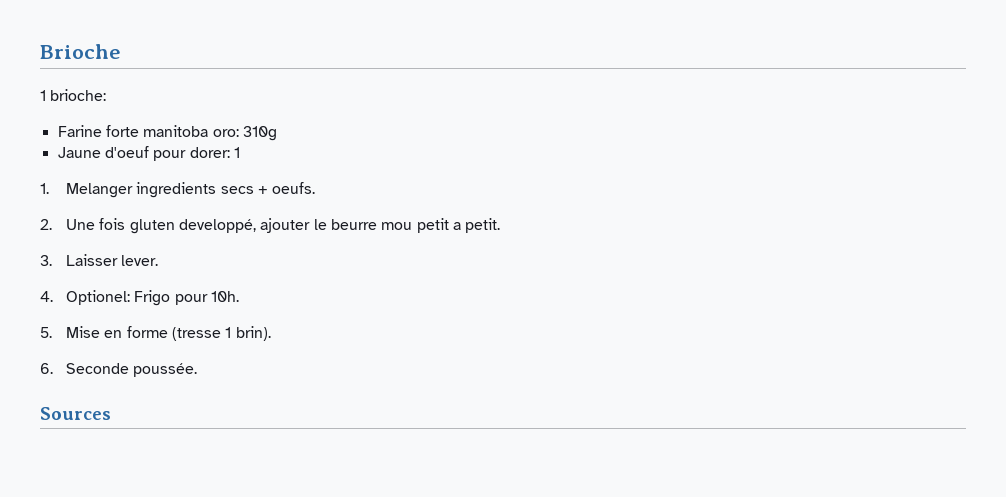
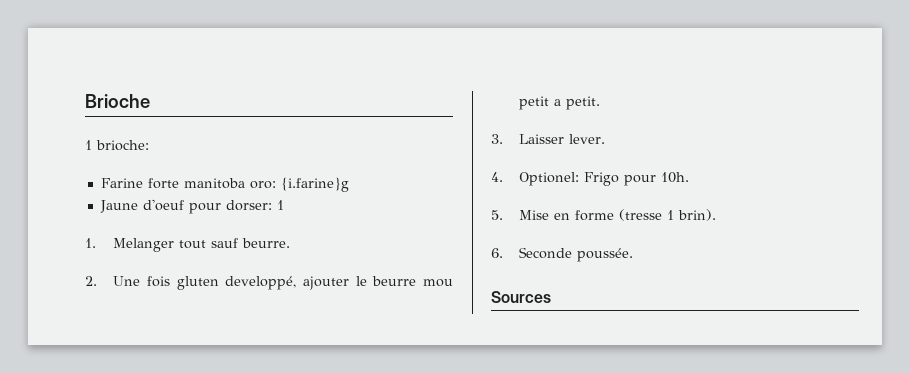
[242,126,277,141] 310g -> [280,177,349,192] {i.farine}g
[189,147,230,158] dorer: -> [225,200,272,211] dorser:
[136,182,316,198] ingredients secs + oeufs. -> [179,238,291,249] tout sauf beurre.

